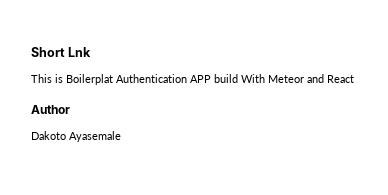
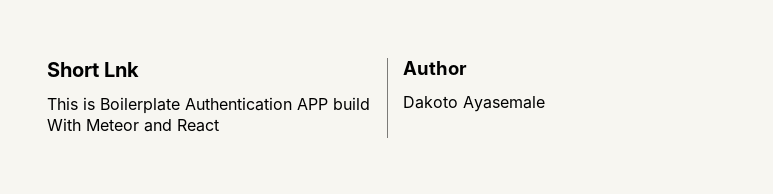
[66,74,113,85] Boilerplat -> [100,97,180,114] Boilerplate

